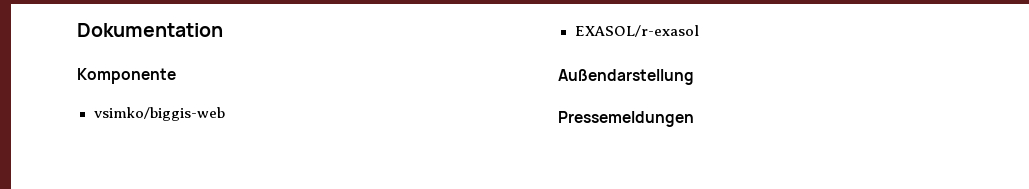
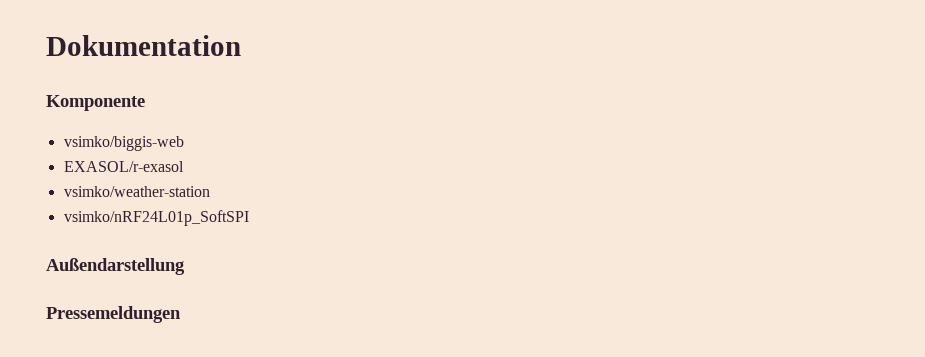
(699, 31) none -> [63,186,210,197] [63,210,249,226] // vsimko/weather-station // vsimko/nRF24L01p_SoftSPI

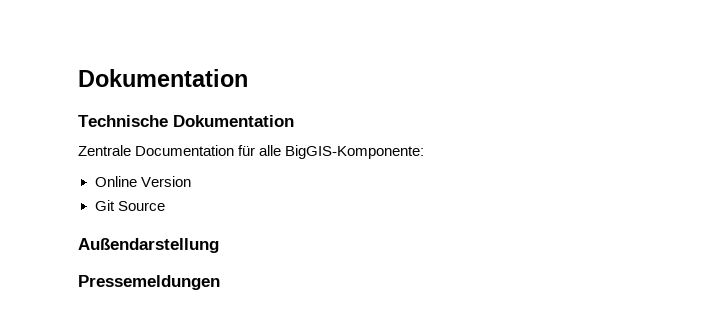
[46,35,241,56] [46,95,145,111] [63,136,184,151] [63,161,184,172] [63,186,210,197] [63,210,249,226] Dokumentation // Komponente // vsimko/biggis-web // EXASOL/r-exasol // vsimko/weather-station // vsimko/nRF24L01p_SoftSPI -> [78,69,248,87] [78,115,294,127] [78,145,425,159] [94,176,191,187] [94,200,165,211] Dokumentation // Technische Dokumentation // Zentrale Documentation für alle BigGIS-Komponente: // Online Version // Git Source

